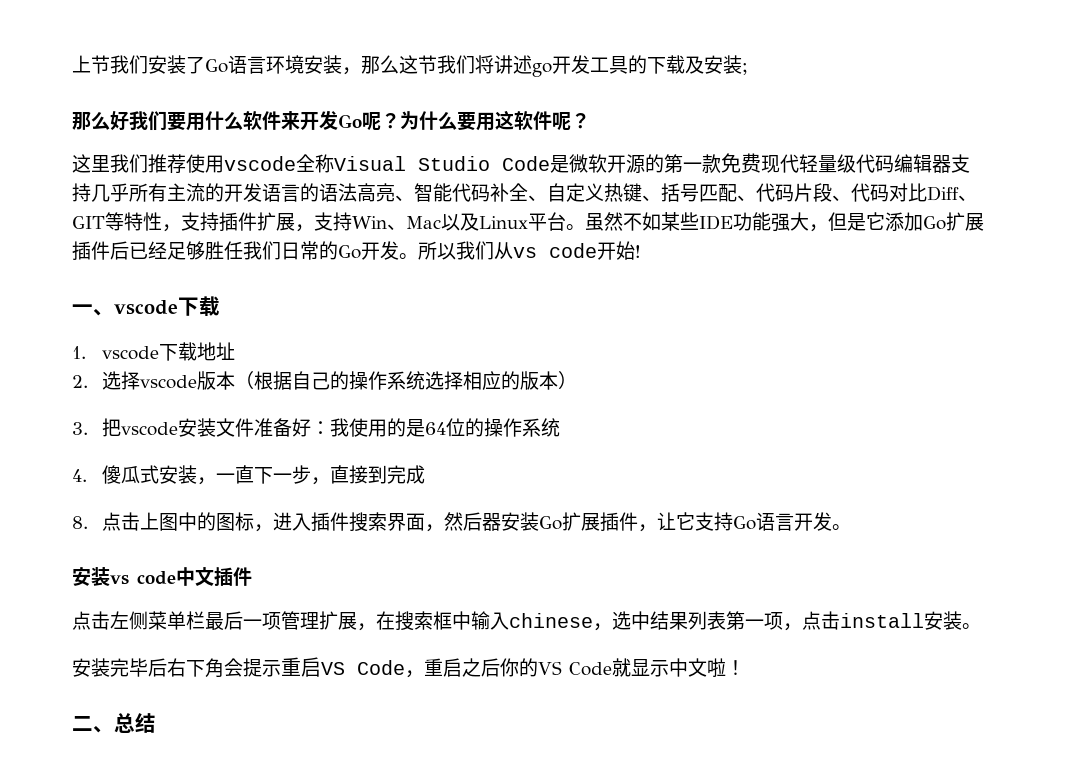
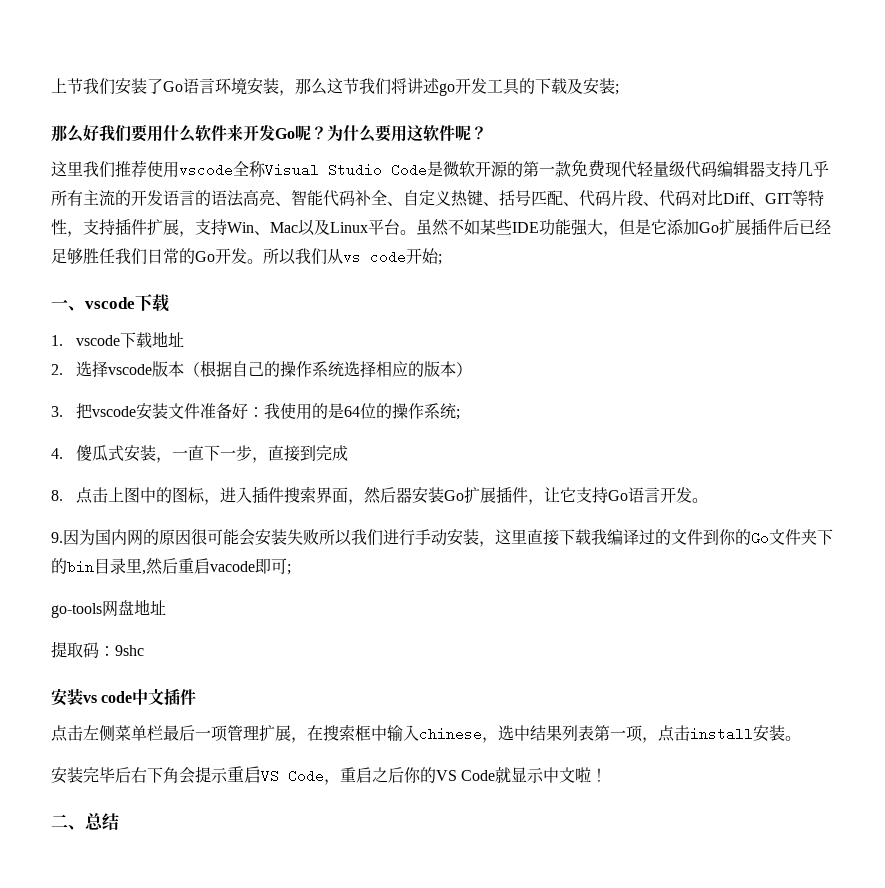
[635,245,641,258] ! -> [438,254,442,265] ;
(560, 427) none -> [456,409,461,420] ;
(851, 527) none -> [51,529,833,547] [51,558,291,575] [51,599,166,618] [51,641,144,658] // 9.因为国内网的原因很可能会安装失败所以我们进行手动安装，这里直接下载我编译过的文件到你的Go文件夹下的bin目录里,然后重启vacode即可; // go-tools网盘地址 // 提取码：9shc

